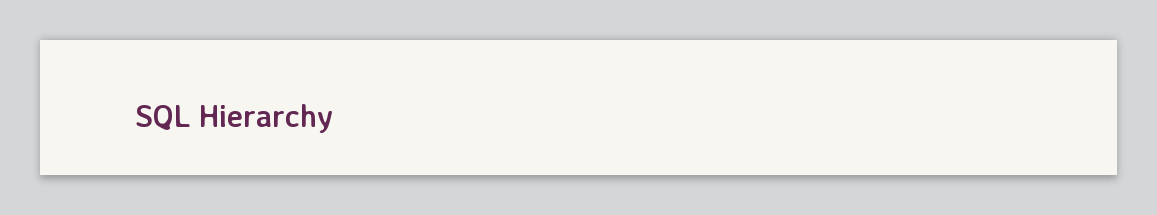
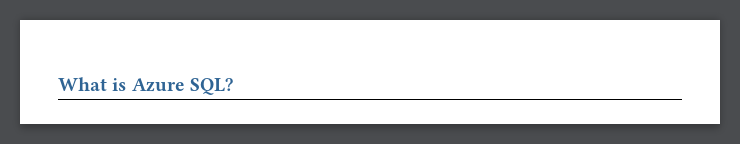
[135,104,333,133] SQL Hierarchy -> [58,77,233,95] What is Azure SQL?

